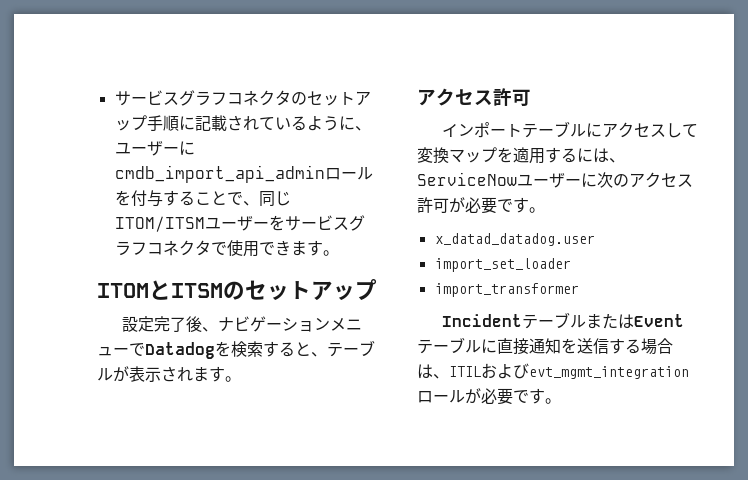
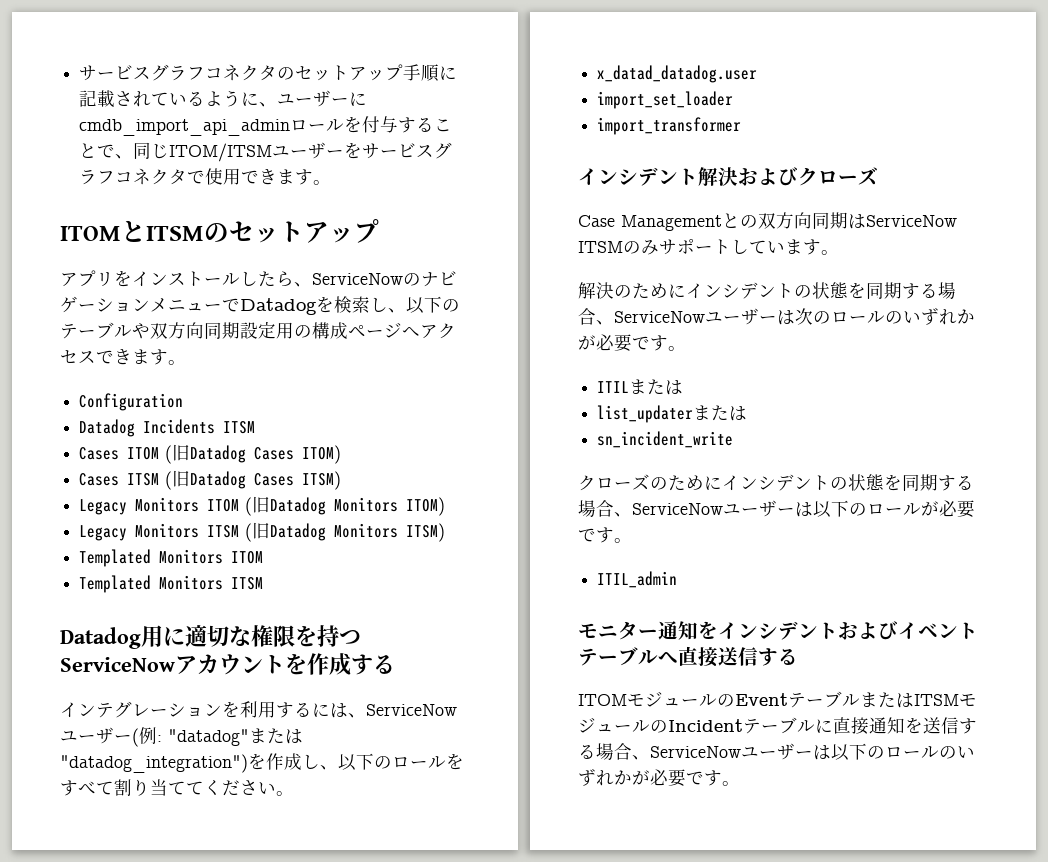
[121,316,218,332] 設定完了後、 -> [60,270,421,287] アプリをインストールしたら、ServiceNowの
[263,340,375,357] [97,366,241,382] [417,88,531,106] [441,121,698,138] [417,147,529,164] すると、テーブルが表示されます。 // アクセス許可 // インポートテーブルにアクセスして変換マップを適 -> [370,296,460,314] [60,321,456,339] [60,349,186,365] [79,393,184,411] [79,419,256,437] [79,444,342,464] [79,470,342,490] [79,496,446,516] [79,522,446,542] [79,549,264,567] [79,575,264,593] [60,625,361,649] [60,653,395,676] [60,701,258,718] し、以下のテーブルや双方向同期設定用の構成ページへアクセスできます。 // Configuration // Datadog Incidents ITSM // Cases ITOM (旧Datadog Cases ITOM) // Cases ITSM (旧Datadog Cases ITSM) // Legacy Monitors ITOM (旧Datadog Monitors ITOM) // Legacy Monitors ITSM (旧Datadog Monitors ITSM) // Templated Monitors ITOM // Templated Monitors ITSM // Datadog用に適切な権限を持つServiceNowアカウントを作成する // インテグレーションを利
[581,172,693,188] [417,197,545,214] [434,233,595,246] [434,258,571,272] [434,283,579,297] [441,312,684,329] に次のアクセス許可が必要です。 // x_datad_datadog.user // import_set_loader // import_transformer // IncidentテーブルまたはEvent -> [132,727,303,747] [60,753,464,773] [60,779,294,796] [597,65,758,83] [597,91,734,109] [597,117,742,135] [578,167,878,186] [578,212,957,231] [578,239,839,255] [578,282,956,299] [578,308,975,325] [578,334,686,352] [597,379,684,395] [597,405,748,423] [597,431,734,448] [578,474,974,491] [578,500,975,518] [578,527,632,543] [597,571,678,588] [578,621,978,640] [578,646,798,667] [578,691,977,708] [578,717,743,733] (例: "datadog"または"datadog_integration")を作成し、以下のロールをすべて割り当ててください。 // x_datad_datadog.user // import_set_loader // import_transformer // インシデント解決およびクローズ // Case Managementとの双方向同期はServiceNow ITSMのみサポートしています。 // 解決のためにインシデントの状態を同期する場合、ServiceNowユーザーは次のロールのいずれかが必要です。 // ITILまたは // list_updaterまたは // sn_incident_write // クローズのためにインシデントの状態を同期する場合、ServiceNowユーザーは以下のロールが必要です。 // ITIL_admin // モニター通知をインシデントおよびイベントテーブルへ直接送信する // ITOMモジュールのEventテーブルまたはITSMモジュールのIncident
[417,363,689,379] [417,390,465,403] は、ITILおよびevt_mgmt_integrationロール -> [632,743,975,761] [578,769,632,786] 、ServiceNowユーザーは以下のロールのいずれか

